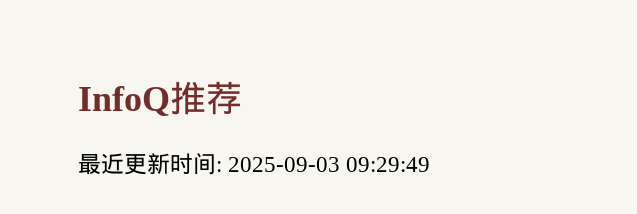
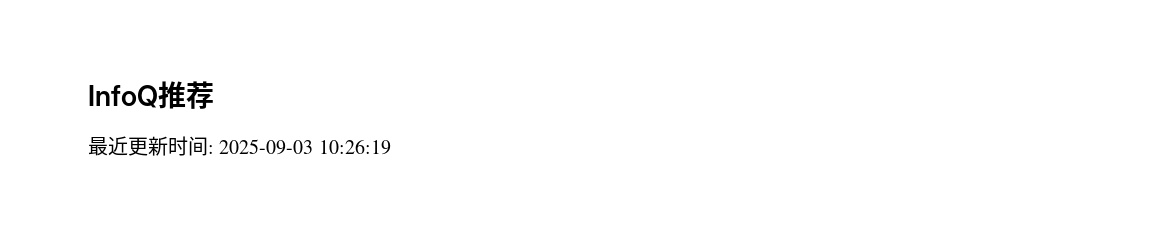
[346,157,431,172] 09:29:49 -> [318,139,391,155] 10:26:19

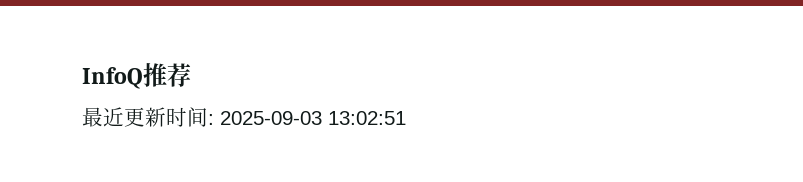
[318,139,391,155] 10:26:19 -> [328,111,406,125] 13:02:51

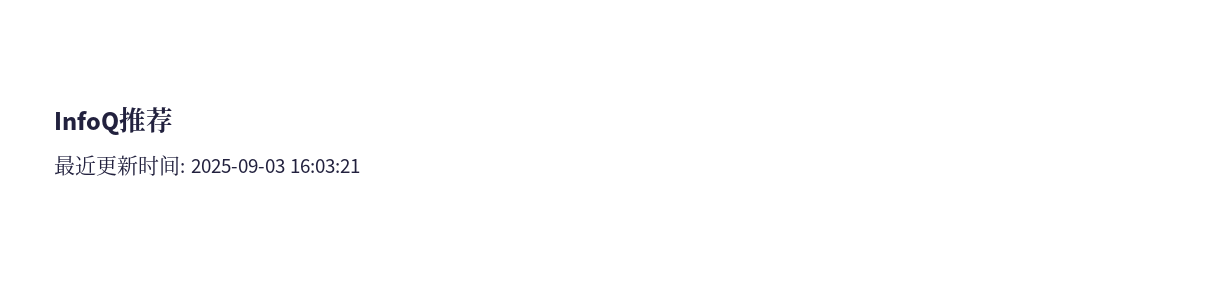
[328,111,406,125] 13:02:51 -> [290,159,361,173] 16:03:21

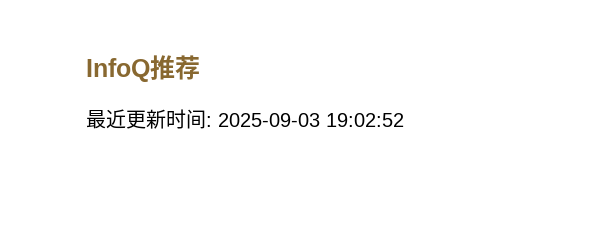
[290,159,361,173] 16:03:21 -> [326,113,404,127] 19:02:52

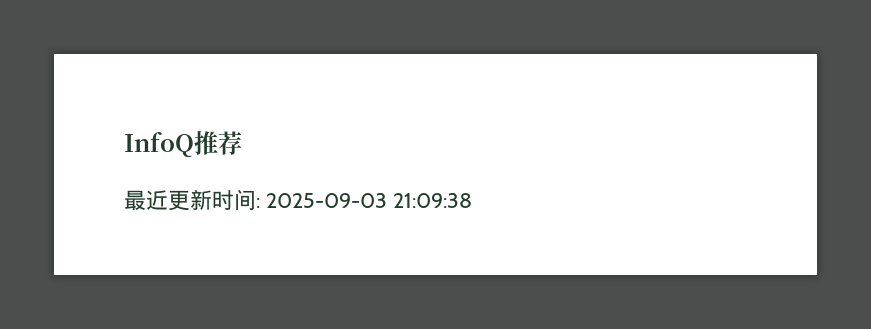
[326,113,404,127] 19:02:52 -> [392,193,472,208] 21:09:38

